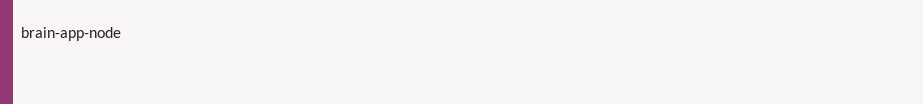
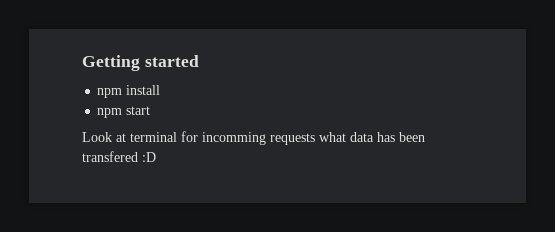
[21,27,121,41] brain-app-node -> [82,55,199,71] [97,85,161,98] [97,106,151,118] [82,131,425,145] [82,151,156,162] Getting started // npm install // npm start // Look at terminal for incomming requests what data has been transfered :D

